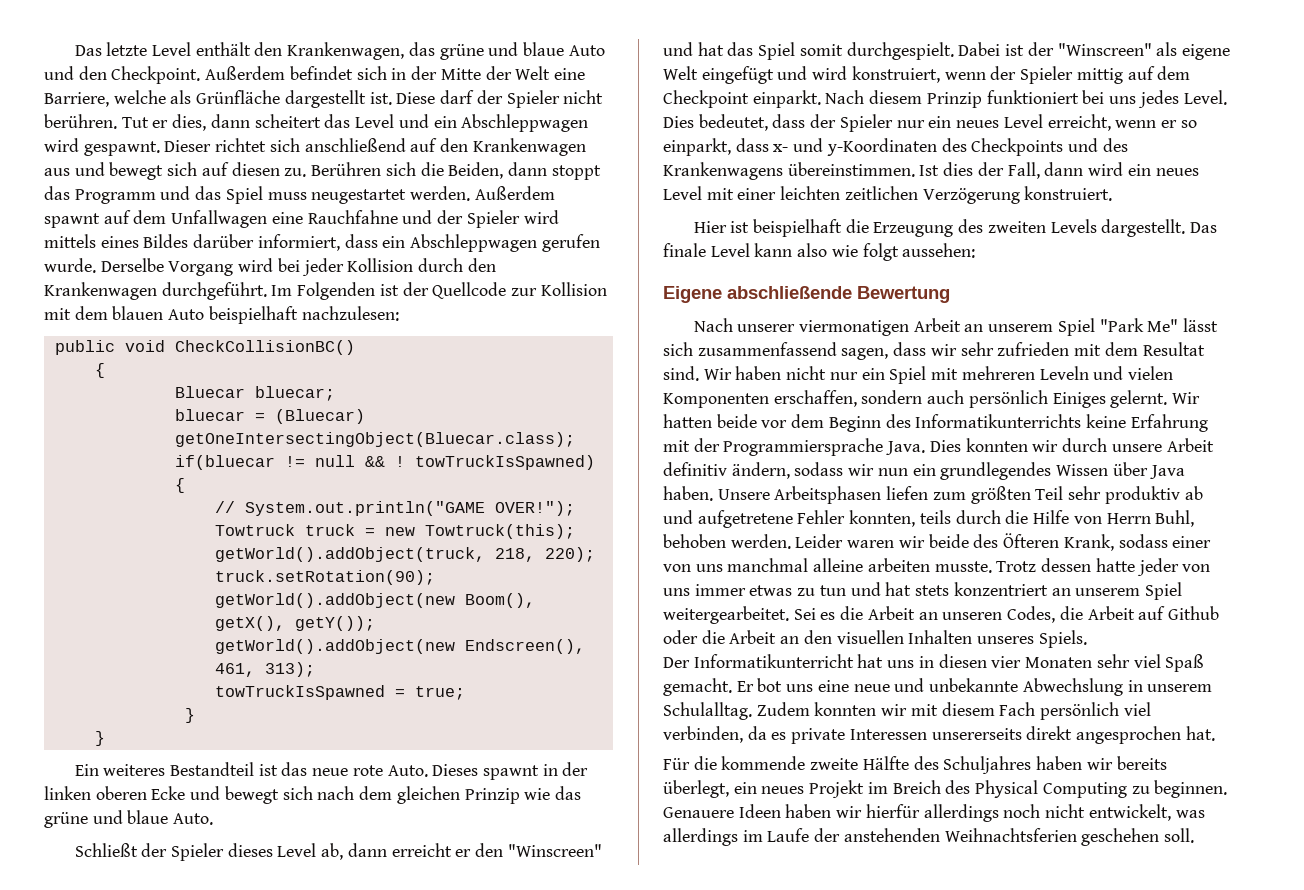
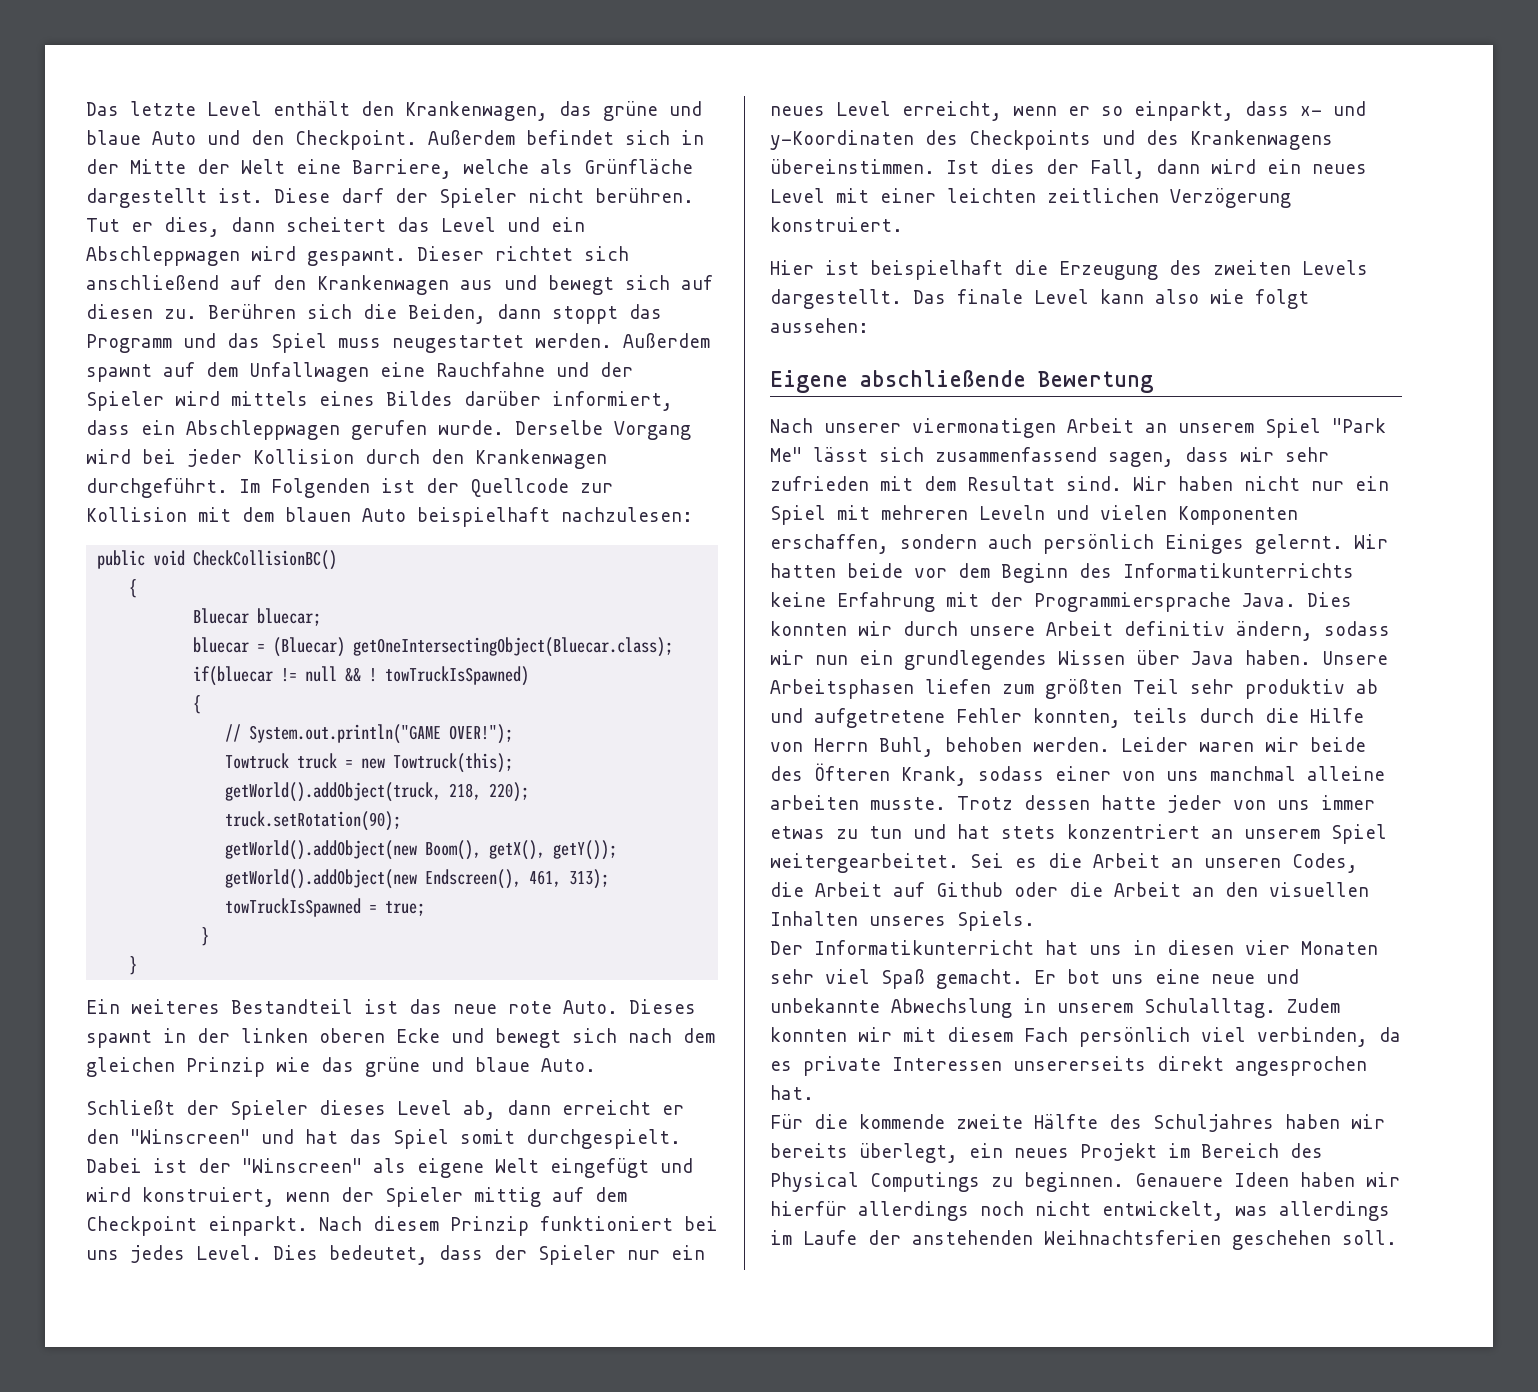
[892,780,941,794] Breich -> [1201,1143,1279,1158] Bereich
[1042,782,1127,798] Computing -> [870,1172,980,1192] Computings

